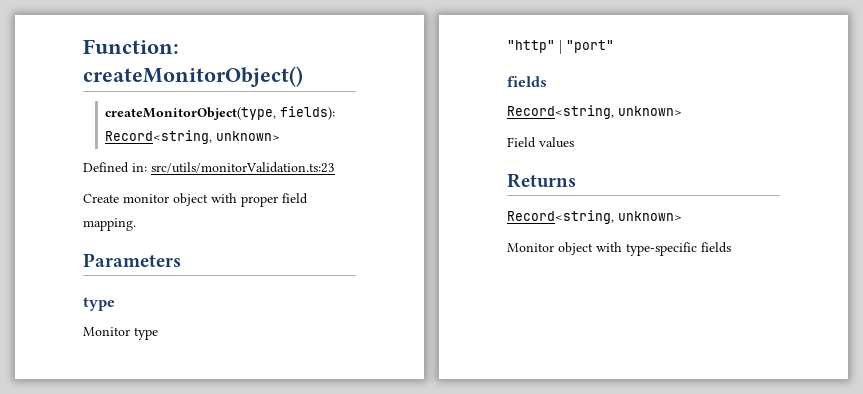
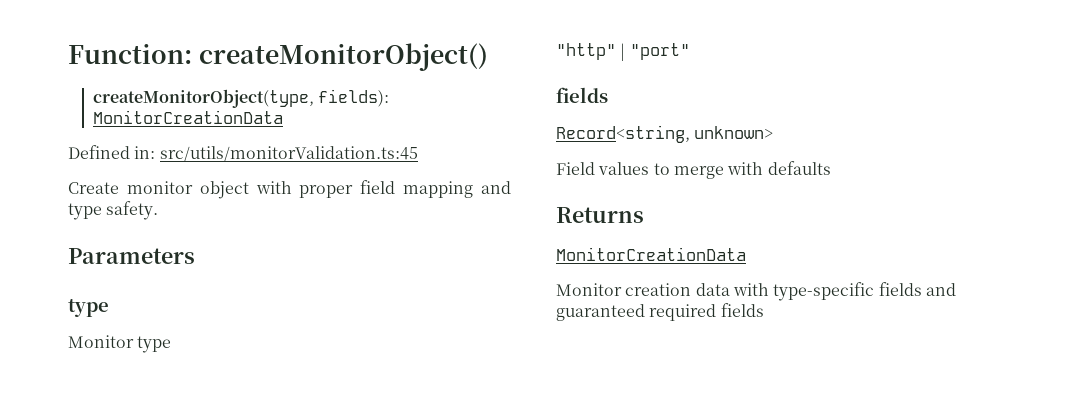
[105,130,281,144] Record<string, unknown> -> [92,110,283,124] MonitorCreationData
[151,162,335,173] src/utils/monitorValidation.ts:23 -> [159,146,418,162] src/utils/monitorValidation.ts:45
[83,218,136,231] mapping. -> [403,181,511,198] [68,201,159,220] mapping and type safety.
(574, 142) none -> [653,161,831,179] to merge with defaults
[507,210,682,224] [507,242,593,255] Record<string, unknown> // Monitor object -> [556,247,746,261] [556,283,730,296] MonitorCreationData // Monitor creation data
(731, 247) none -> [925,283,956,296] [556,303,764,321] and guaranteed required fields

